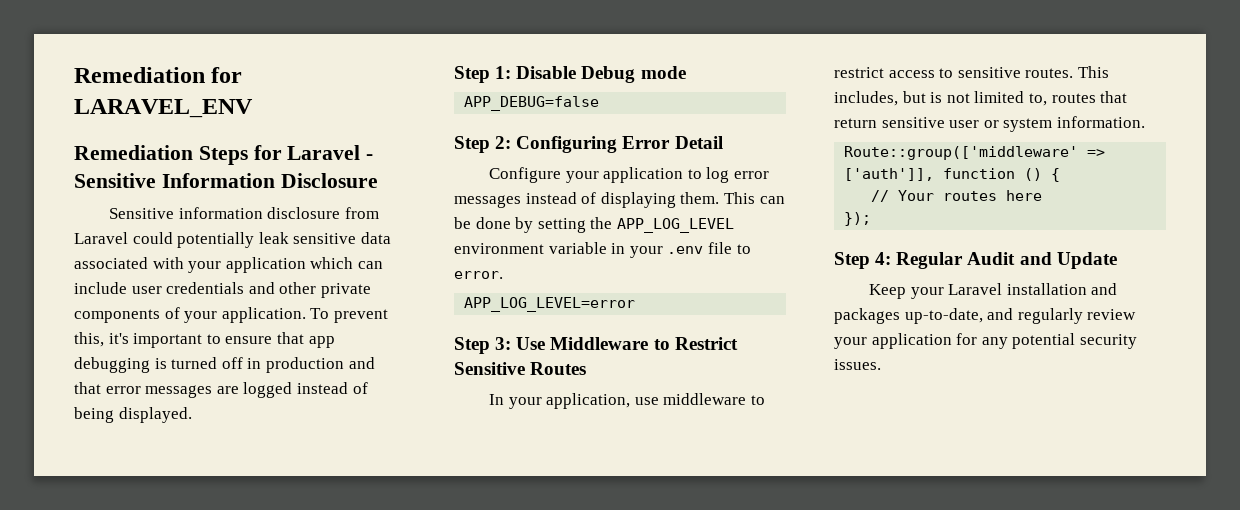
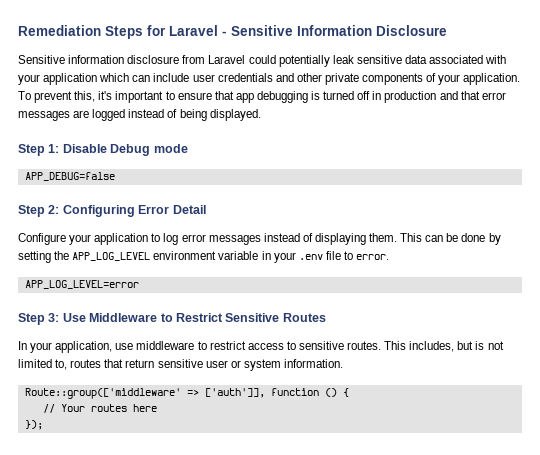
[74,67,243,83] [74,99,253,118] [74,145,193,160] Remediation for LARAVEL_ENV // Remediation -> [18,25,101,36] Remediation
[834,252,1117,269] [868,283,1118,299] [834,308,1137,324] [834,333,1137,349] [834,359,881,370] // Step 4: Regular Audit and Update // Keep your Laravel installation and packages up-to-date, and regularly review your application for any potential security issues. -> (43, 425) none

